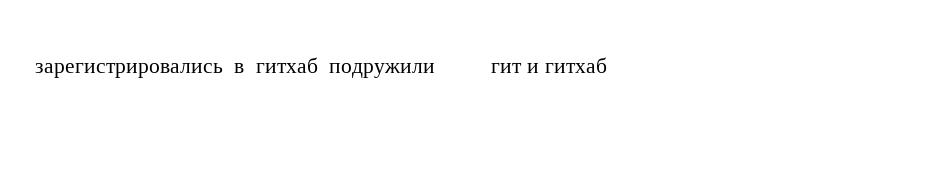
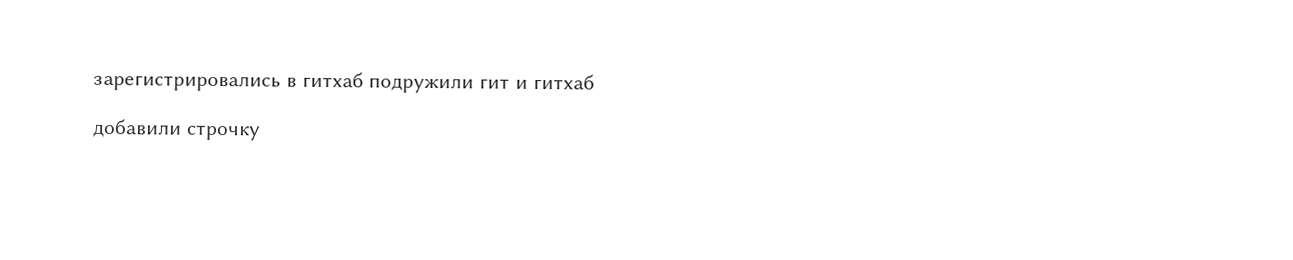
(607, 65) none -> [92,118,261,141] // добавили строчку

